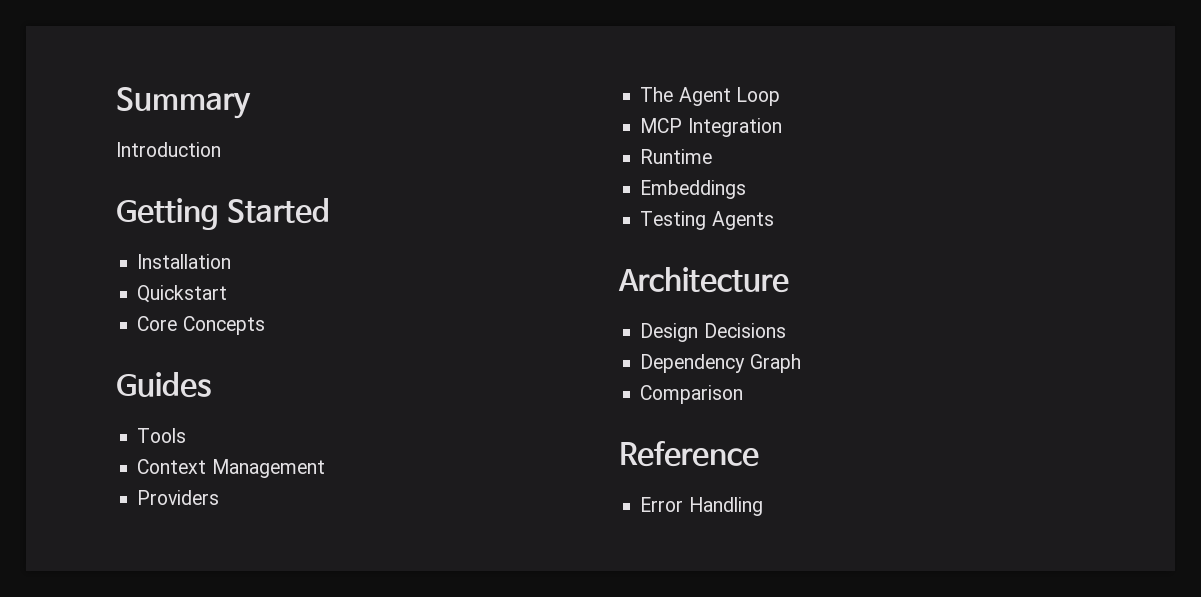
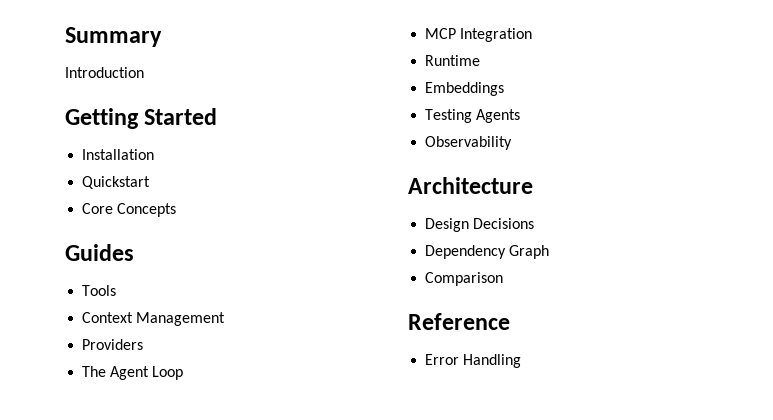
(774, 220) none -> [425,136,513,150] // Observability

